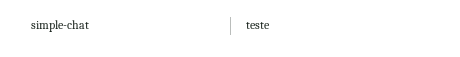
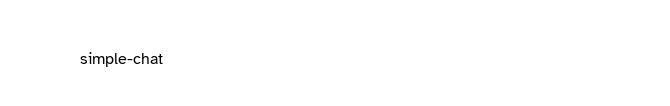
[246,22,270,29] // teste -> (163, 59) none

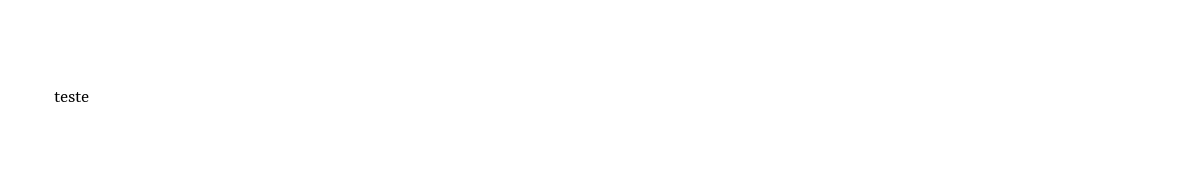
[80,52,163,67] simple-chat -> [54,92,89,102] teste

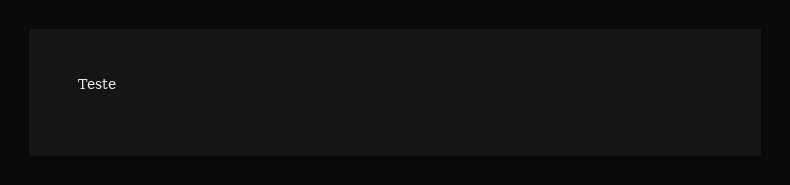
[54,92,89,102] teste -> [78,79,116,89] Teste

